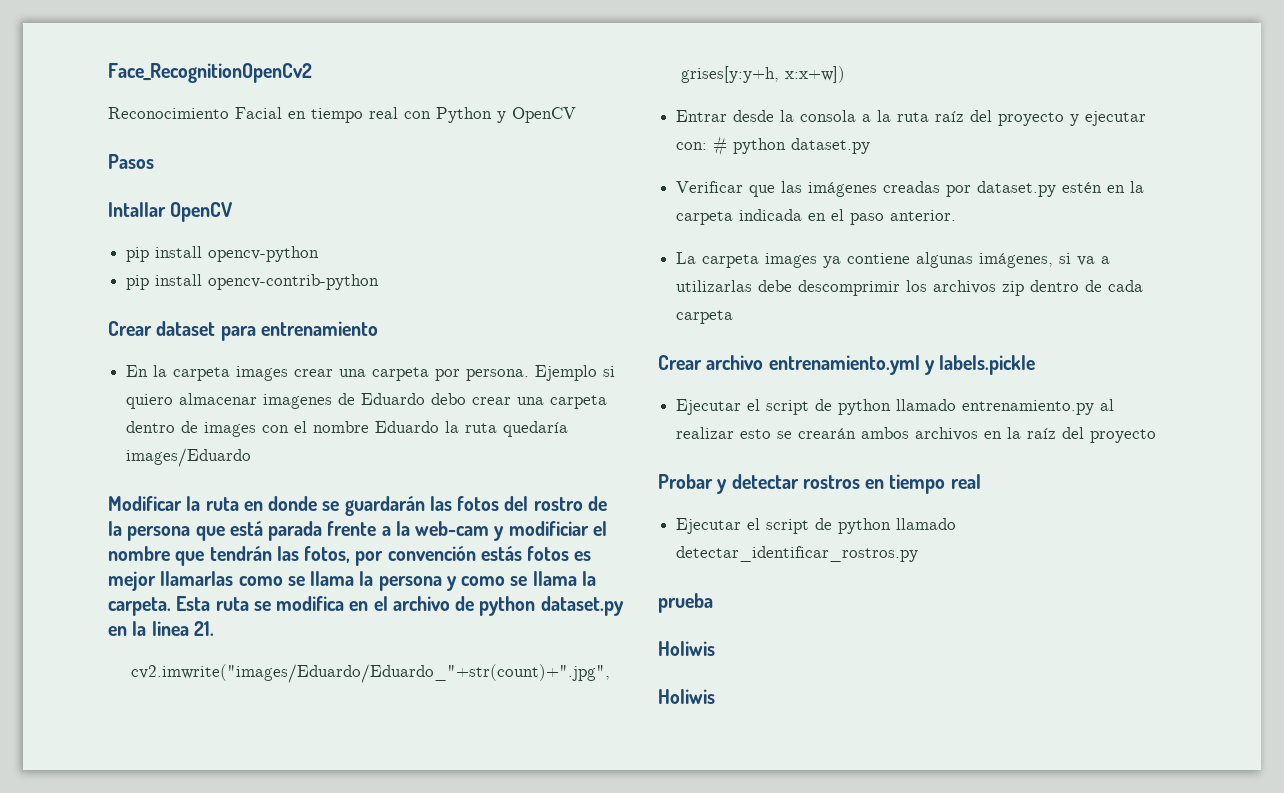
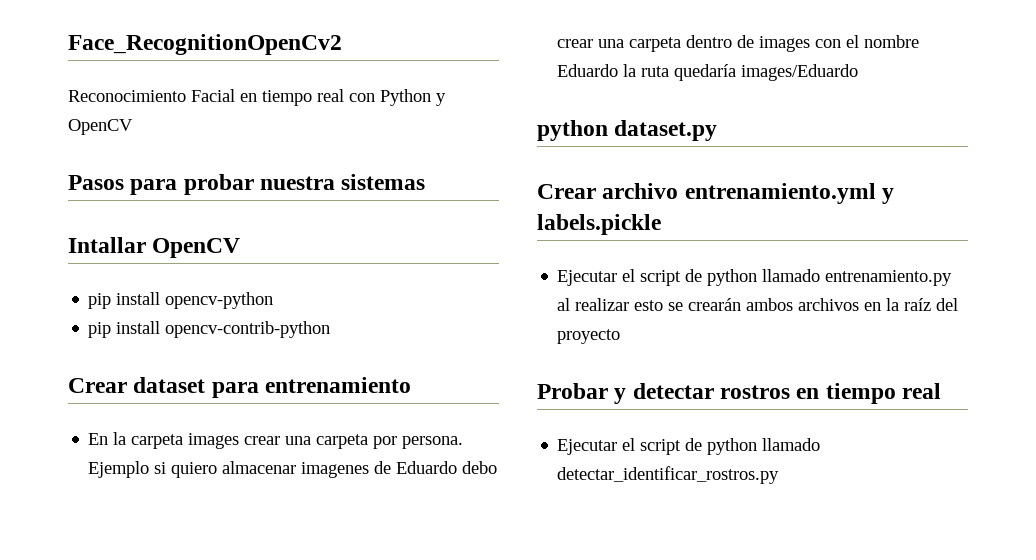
(154, 161) none -> [130,174,426,195] para probar nuestra sistemas
[108,496,607,516] [108,521,607,541] [108,546,592,566] [108,571,596,591] [108,596,624,616] [108,621,214,636] [130,664,610,683] [680,66,845,83] [676,110,1147,126] [676,136,871,156] [676,181,1145,197] [676,209,957,225] [676,252,1111,268] [676,280,1144,296] [676,310,734,324] Modificar la ruta en donde se guardarán las fotos del rostro de la persona que está parada frente a la web-cam y modificiar el nombre que tendrán las fotos, por convención estás fotos es mejor llamarlas como se llama la persona y como se llama la carpeta. Esta ruta se modifica en el archivo de python dataset.py en la linea 21. // cv2.imwrite("images/Eduardo/Eduardo_"+str(count)+".jpg", grises[y:y+h, x:x+w]) // Entrar desde la consola a la ruta raíz del proyecto y ejecutar con: # python dataset.py // Verificar que las imágenes creadas por dataset.py estén en la carpeta indicada en el paso anterior. // La carpeta images ya contiene algunas imágenes, si va a utilizarlas debe descomprimir los archivos zip dentro de cada carpeta -> [537,120,718,141] python dataset.py
[658,593,713,613] [658,641,715,656] [658,689,715,704] // prueba // Holiwis // Holiwis -> (780, 475) none

